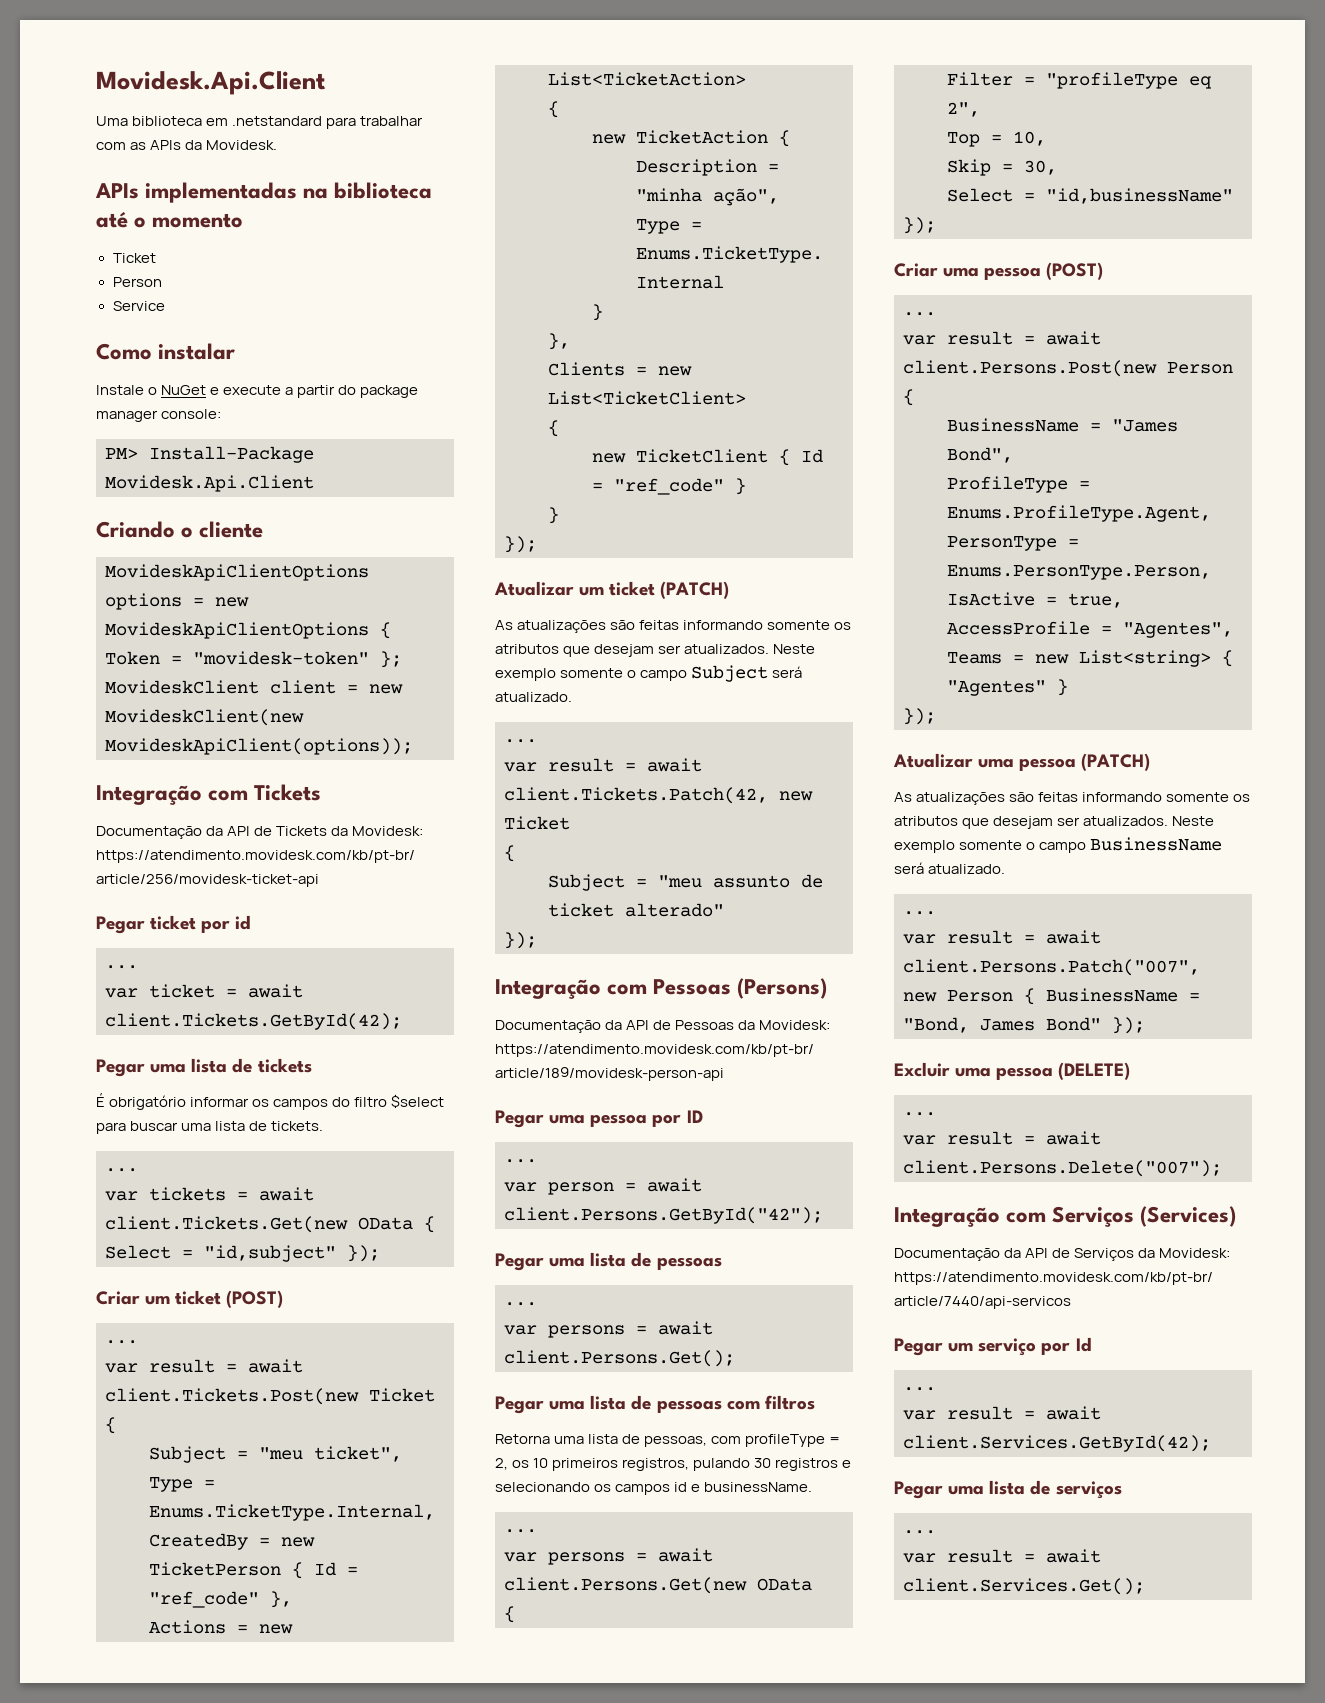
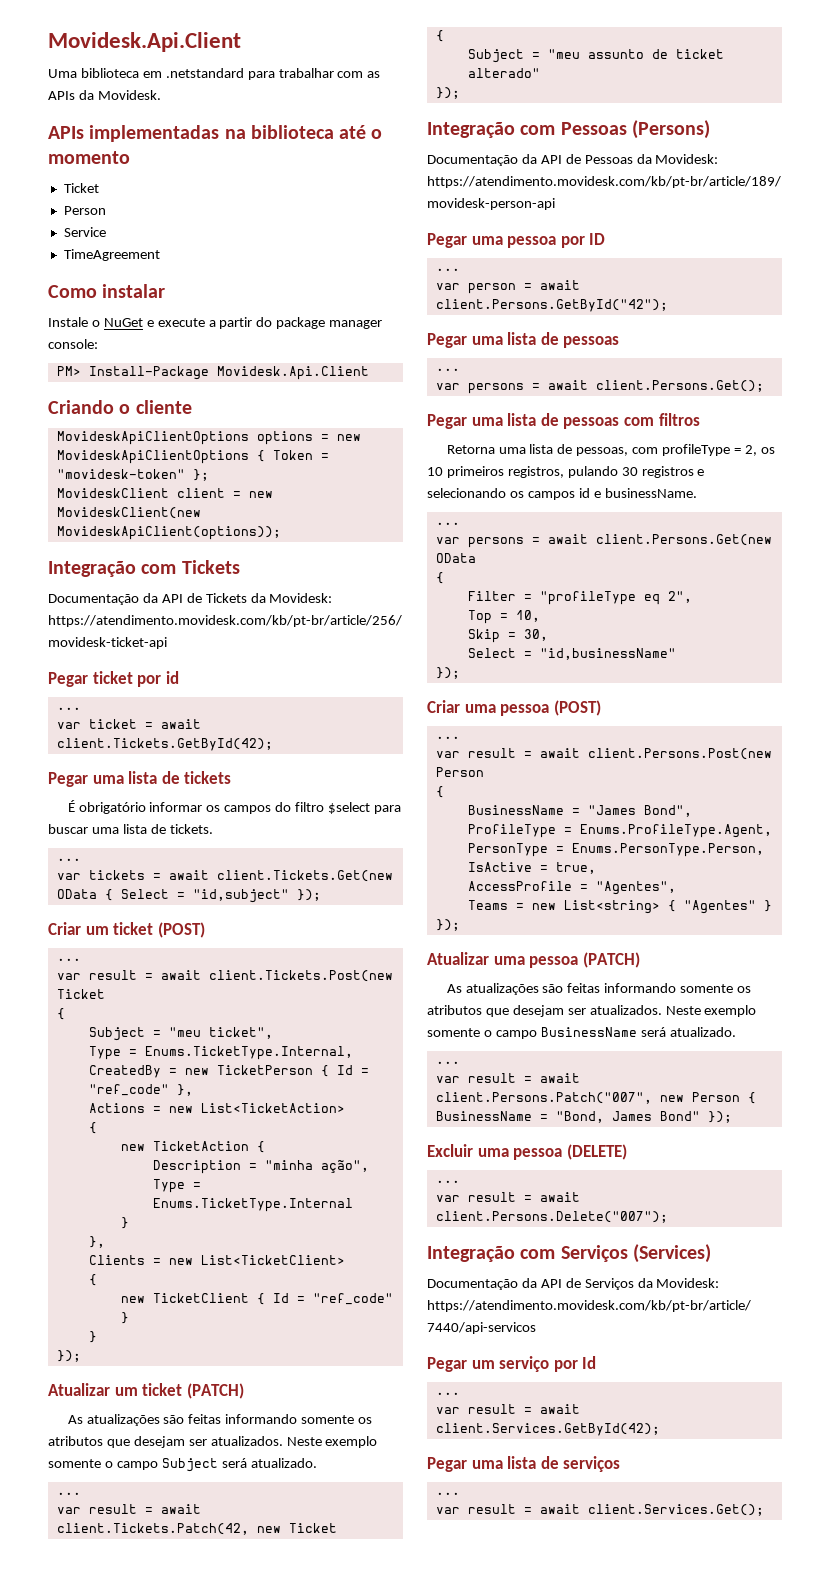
(165, 306) none -> [63,249,160,261] // TimeAgreement

